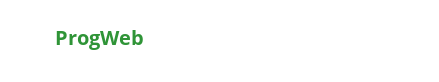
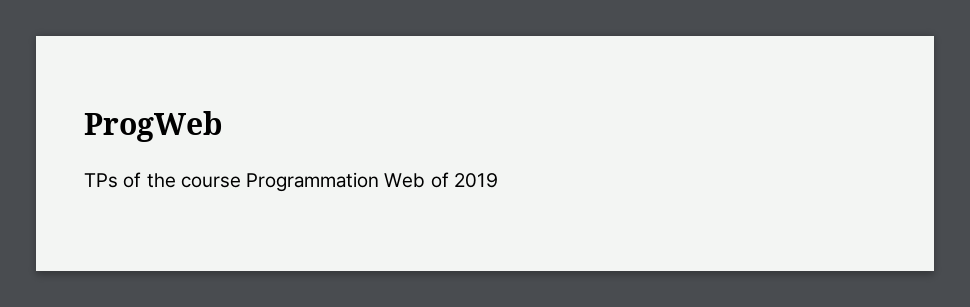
(144, 40) none -> [84,172,498,192] // TPs of the course Programmation Web of 2019

